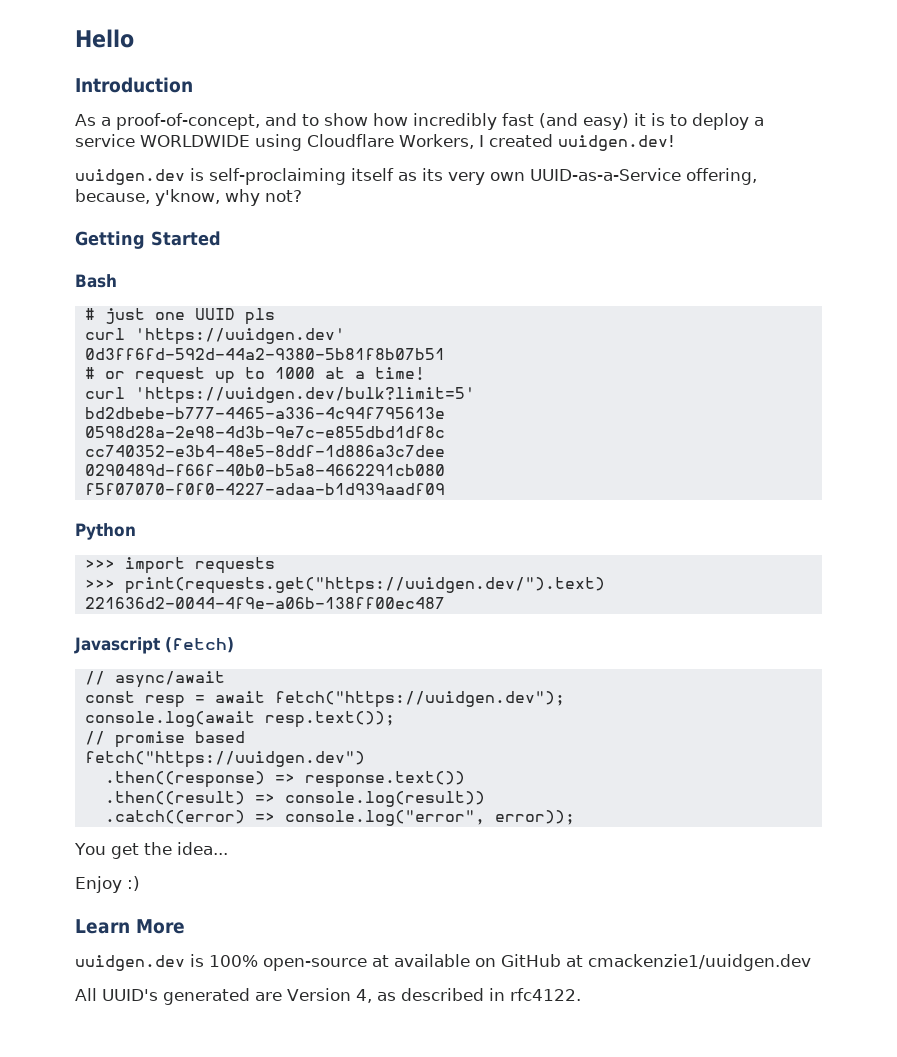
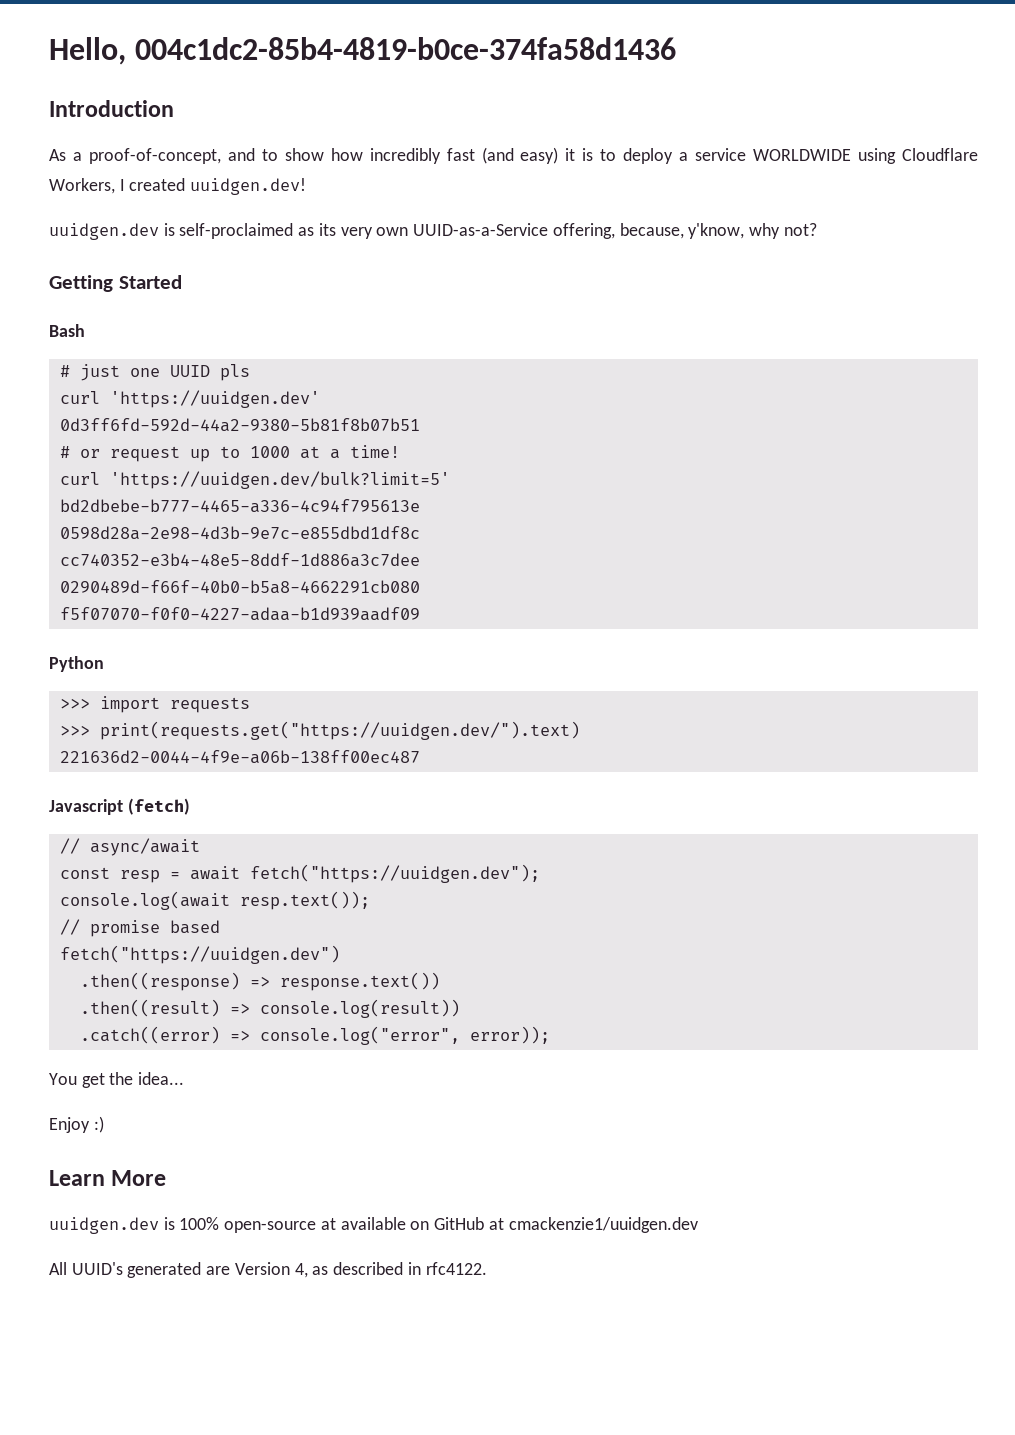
[75,29,134,48] Hello -> [49,37,676,65] Hello, 004c1dc2-85b4-4819-b0ce-374fa58d1436
[209,168,394,185] self-proclaiming itself -> [179,223,294,239] self-proclaimed

